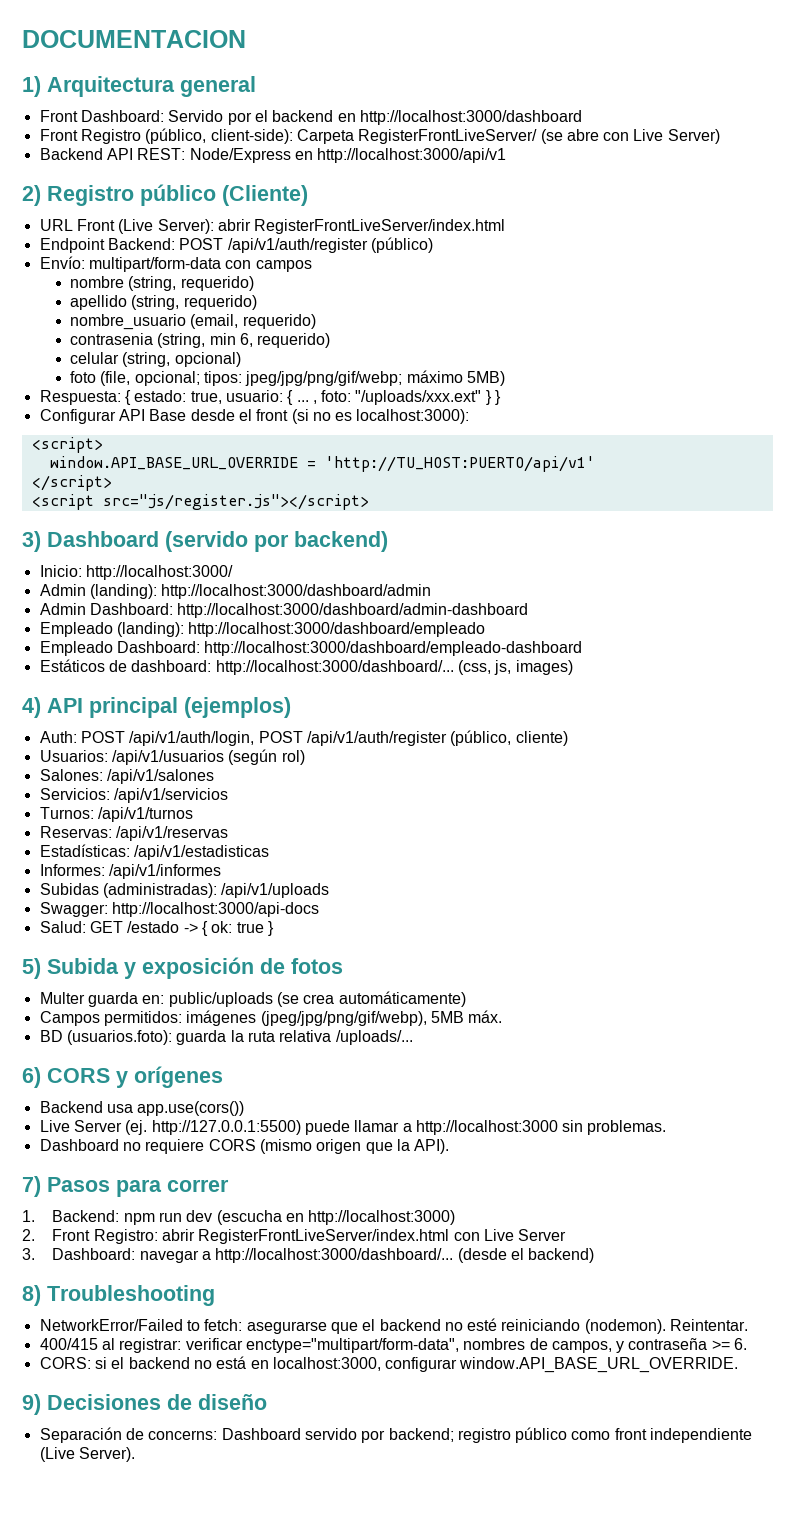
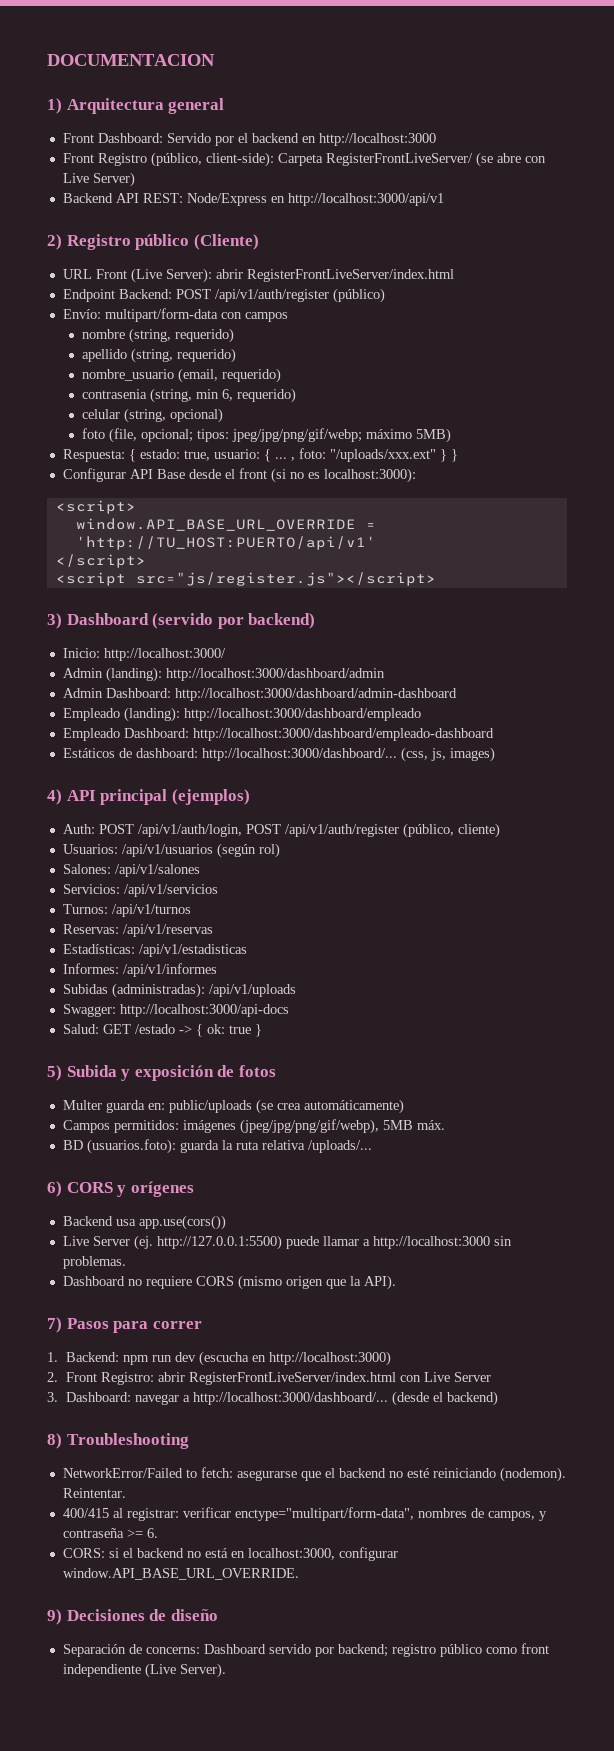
[359,110,582,125] http://localhost:3000/dashboard -> [318,133,436,146] http://localhost:3000

